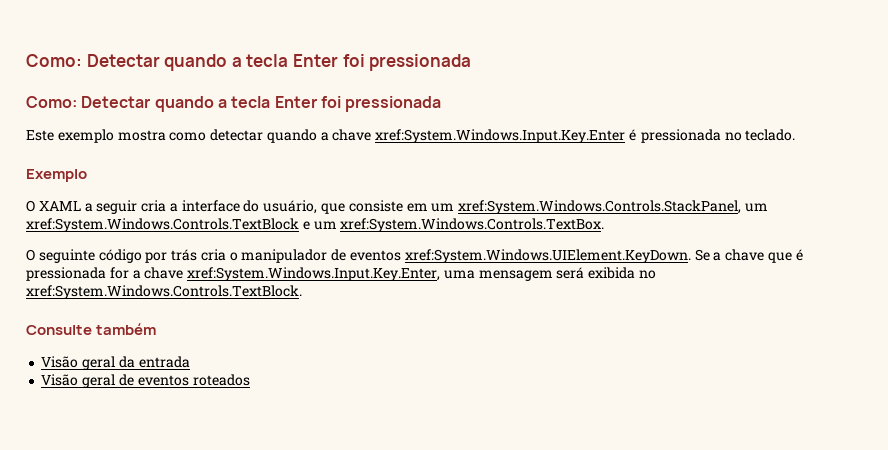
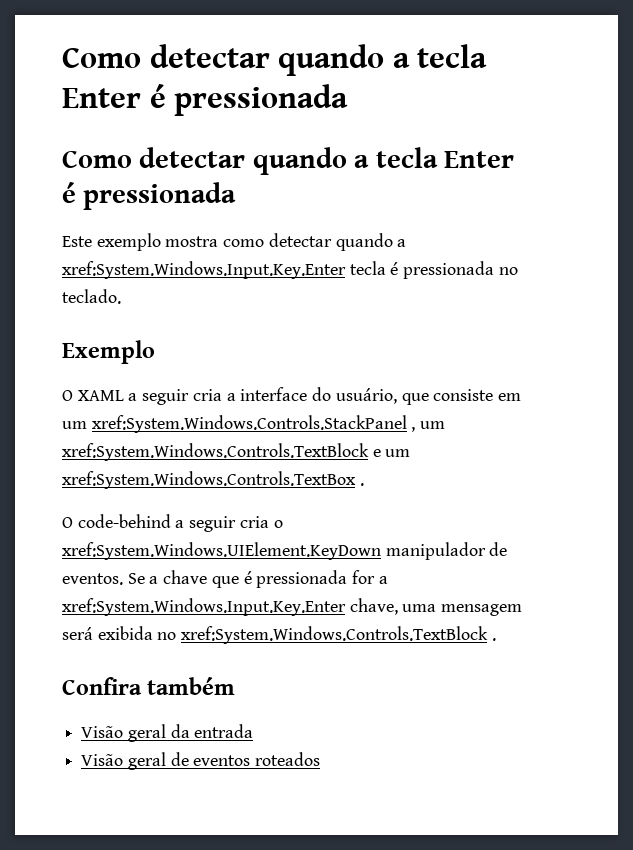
[26,54,472,71] [26,96,341,112] Como: Detectar quando a tecla Enter foi pressionada // Como: Detectar quando a tecla Enter foi -> [62,44,488,76] [62,84,349,116] [62,147,515,175] [62,182,76,203] Como detectar quando a tecla Enter é pressionada // Como detectar quando a tecla Enter é
[332,129,626,143] chave xref:System.Windows.Input.Key.Enter -> [62,261,386,279] xref:System.Windows.Input.Key.Enter tecla
[458,200,742,214] xref:System.Windows.Controls.StackPanel, -> [91,415,416,433] xref:System.Windows.Controls.StackPanel ,
[340,218,605,232] [26,249,198,263] xref:System.Windows.Controls.TextBox. // O seguinte código por trás -> [62,471,364,489] [62,514,237,532] xref:System.Windows.Controls.TextBox . // O code-behind a seguir
(238, 256) none -> [62,542,381,560] xref:System.Windows.UIElement.KeyDown
[350,249,691,263] eventos xref:System.Windows.UIElement.KeyDown. -> [62,573,123,585] eventos.
[144,267,441,281] chave xref:System.Windows.Input.Key.Enter, -> [62,598,398,616] xref:System.Windows.Input.Key.Enter chave,
[26,285,302,299] [26,325,92,335] xref:System.Windows.Controls.TextBlock. // Consulte -> [181,626,496,644] [62,677,142,695] xref:System.Windows.Controls.TextBlock . // Confira

